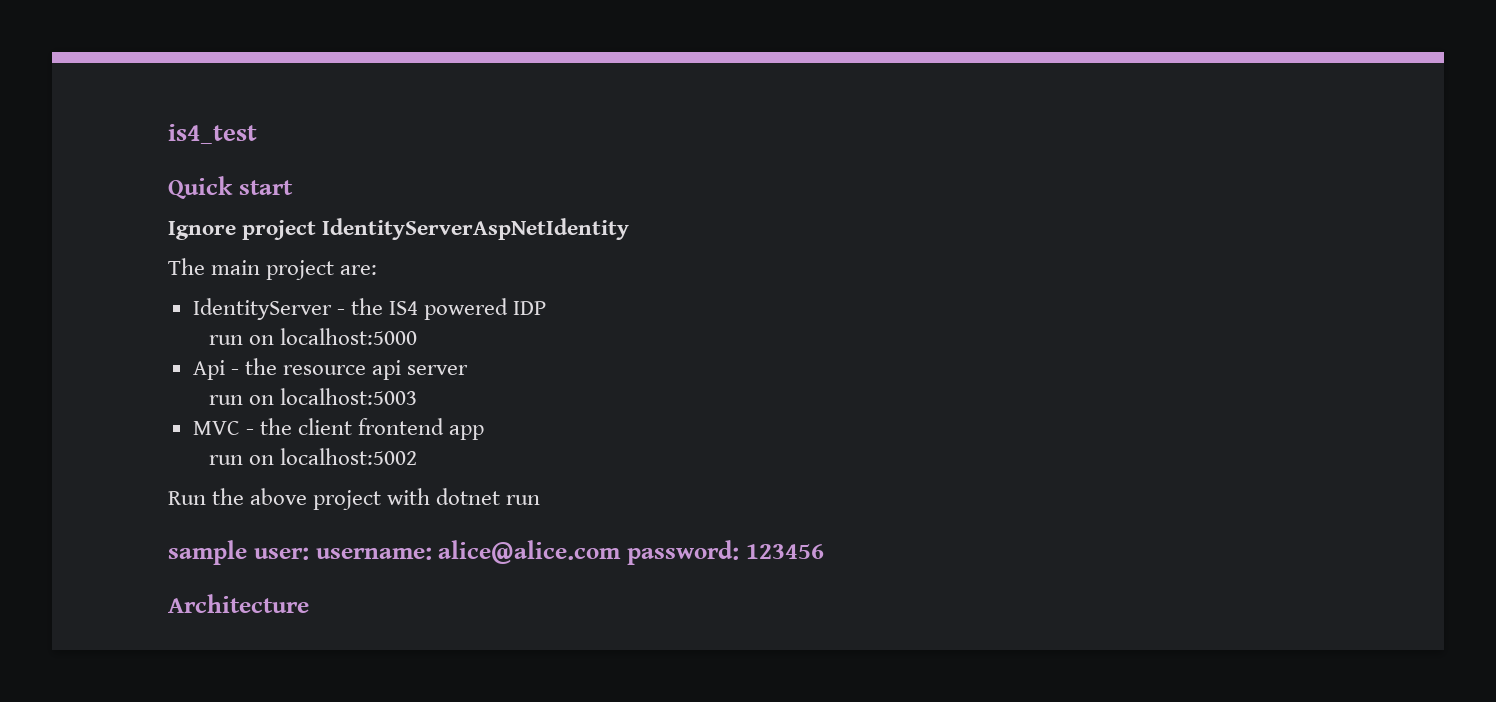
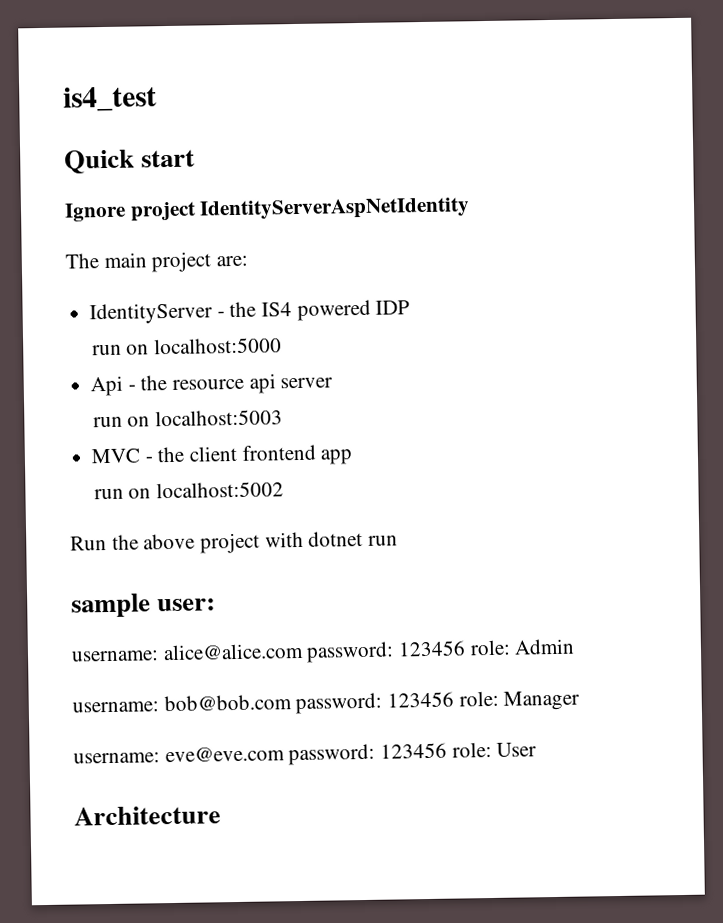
(309, 553) none -> (217, 605) //
(824, 551) none -> [469,638,576,656] [72,690,581,715] [73,741,538,766] role: Admin // username: bob@bob.com password: 123456 role: Manager // username: eve@eve.com password: 123456 role: User

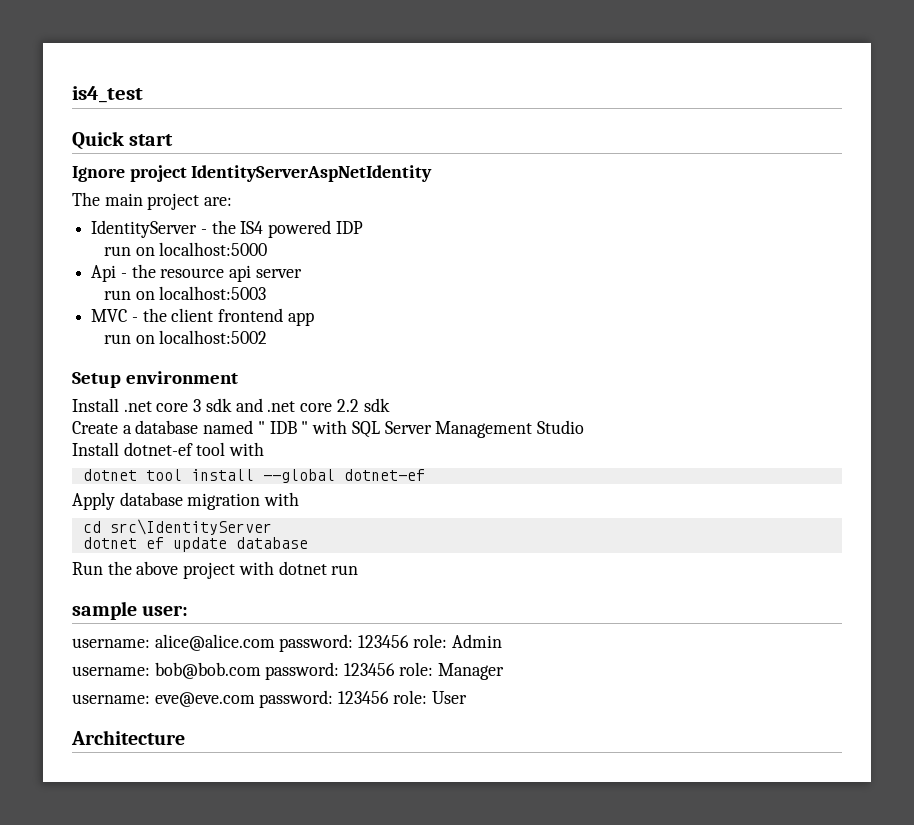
(285, 490) none -> [72,371,238,388] [72,398,390,412] [72,420,584,438] [72,442,265,456] [82,469,425,483] [72,492,300,510] [82,519,272,535] [82,537,308,552] // Setup environment // Install .net core 3 sdk and .net core 2.2 sdk // Create a database named " IDB " with SQL Server Management Studio // Install dotnet-ef tool with // dotnet tool install --global dotnet-ef // Apply database migration with // cd src\IdentityServer // dotnet ef update database

